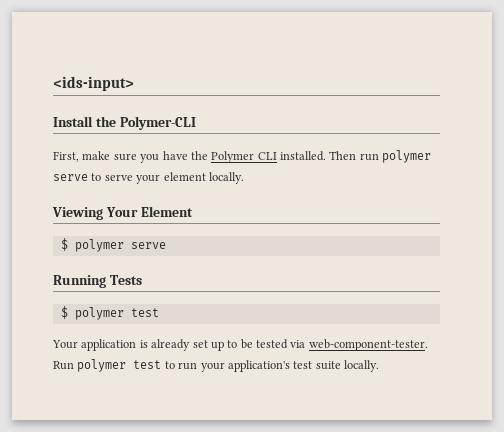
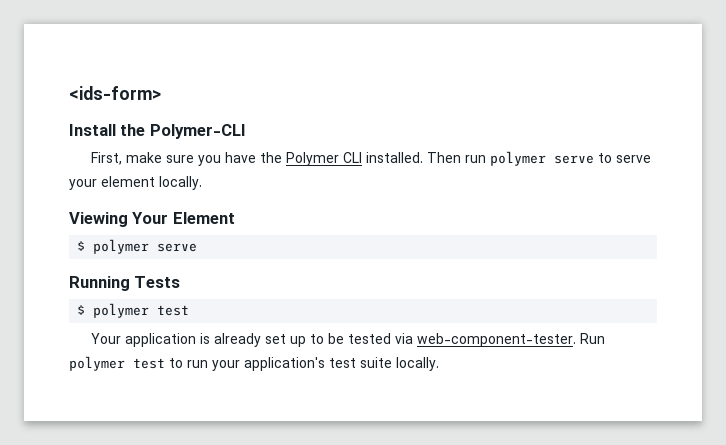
[53,76,134,91] <ids-input> -> [69,86,161,100] <ids-form>

